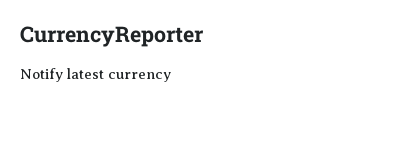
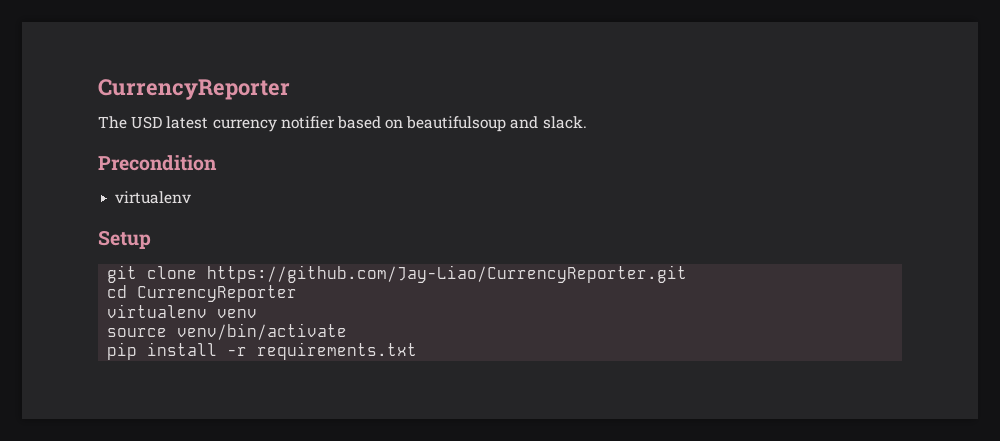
[20,26,204,47] [20,68,171,82] CurrencyReporter // Notify latest currency -> [98,79,290,100] [98,116,587,132] [98,155,217,171] [115,191,192,204] [98,230,151,249] [107,265,688,283] [107,285,298,302] [107,304,258,318] [107,323,348,340] [107,342,418,360] CurrencyReporter // The USD latest currency notifier based on beautifulsoup and slack. // Precondition // virtualenv // Setup // git clone https://github.com/Jay-Liao/CurrencyReporter.git // cd CurrencyReporter // virtualenv venv // source venv/bin/activate // pip install -r requirements.txt

